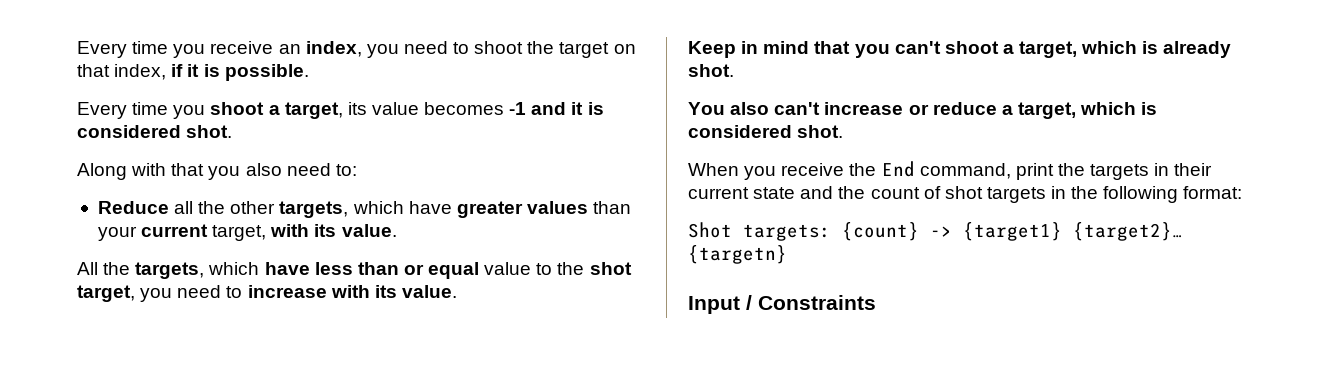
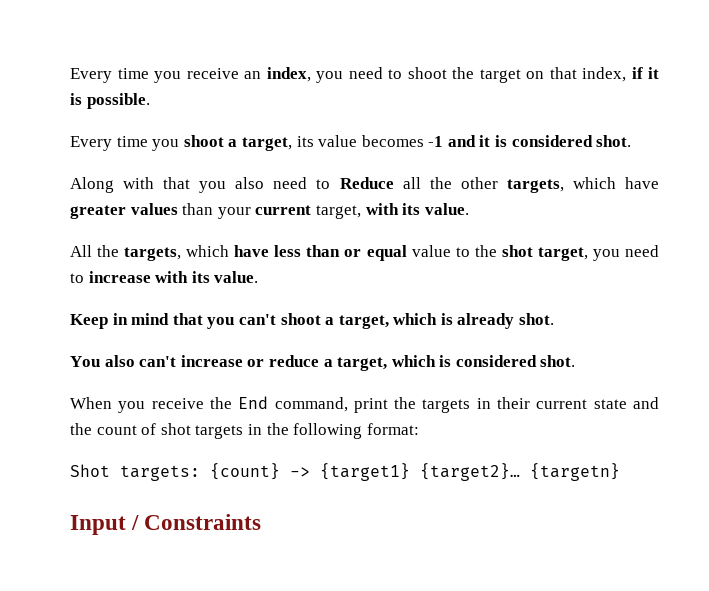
[335,164,357,176] to: // -> [316,179,331,189] to

